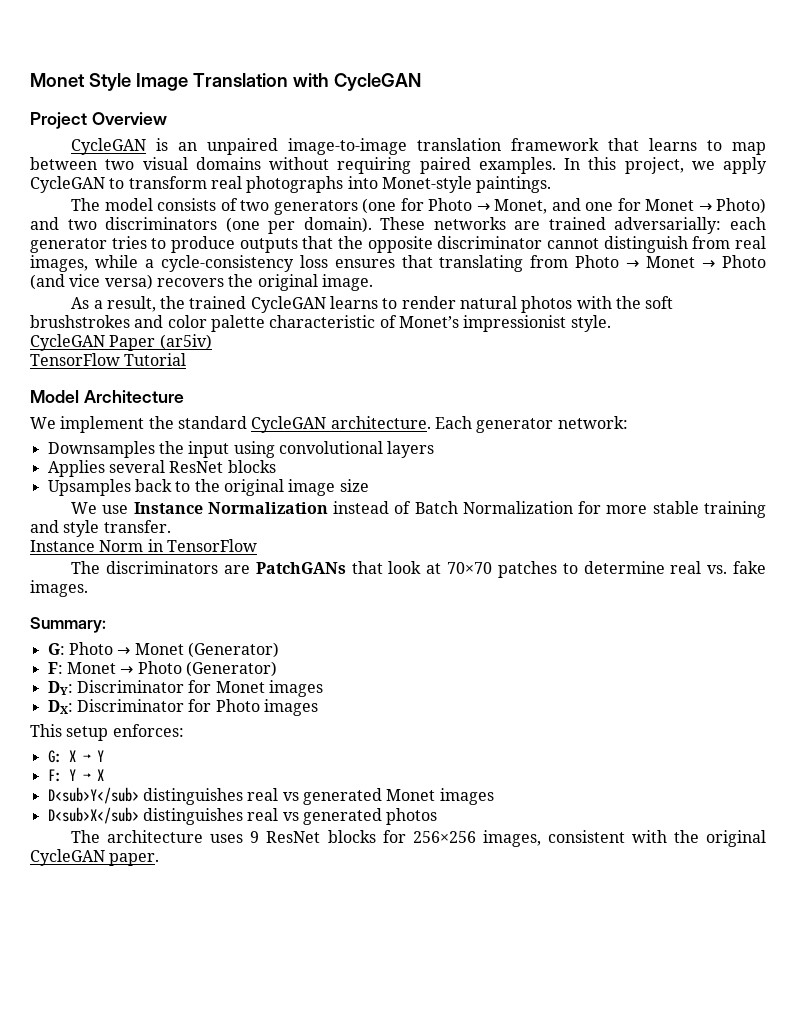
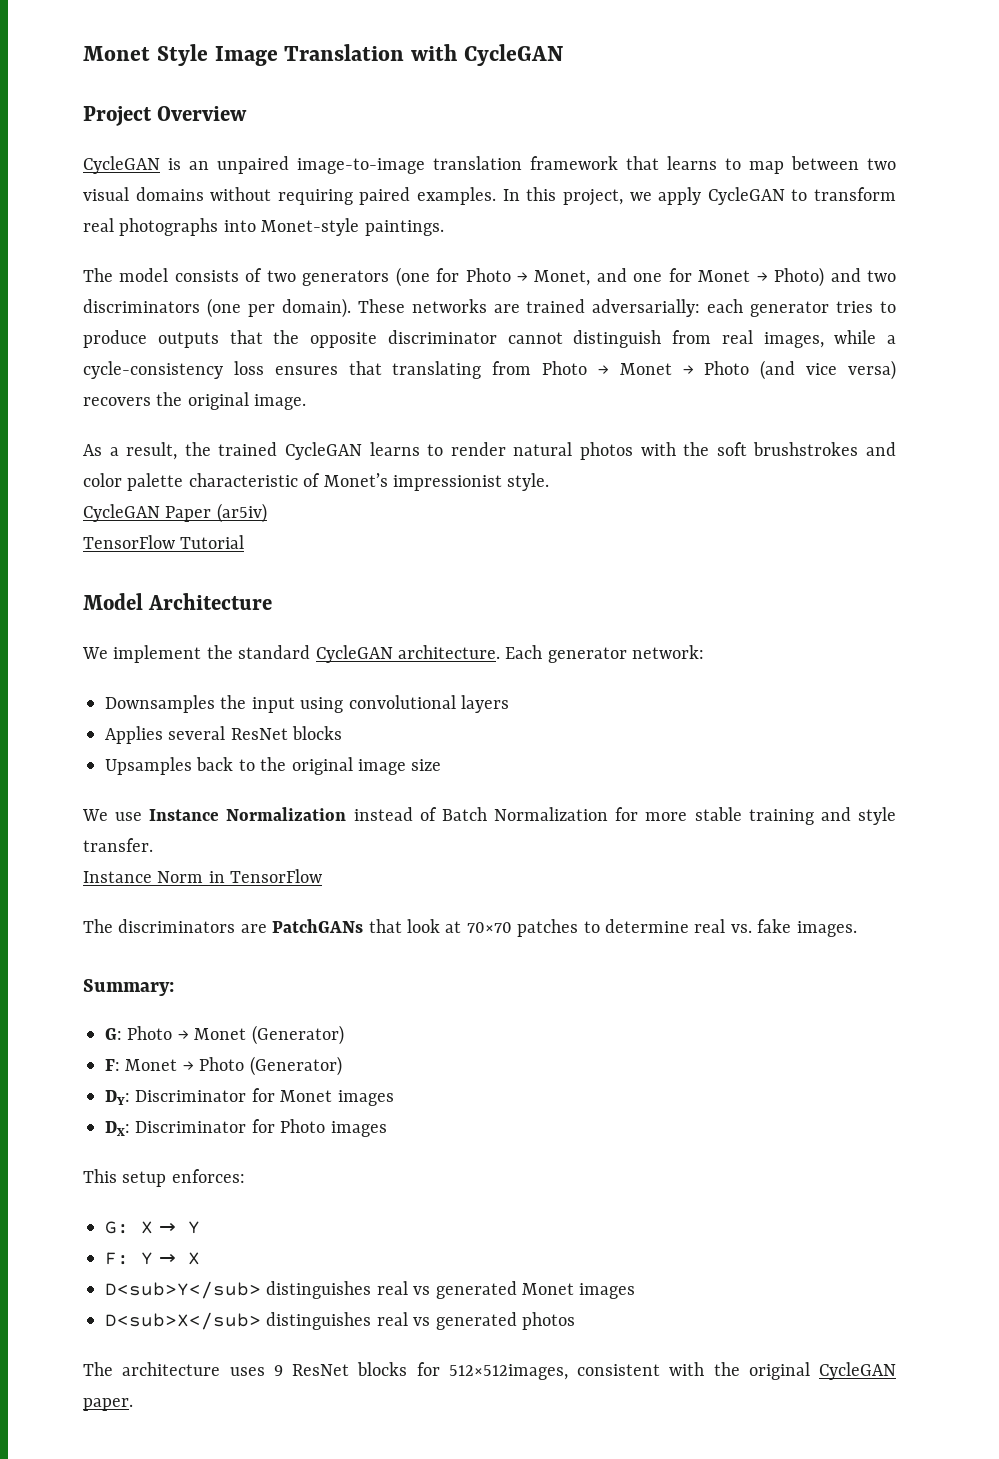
[412,830,541,847] 256×256 images, -> [448,1364,568,1380] 512×512images,

